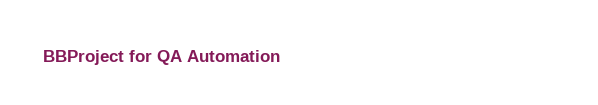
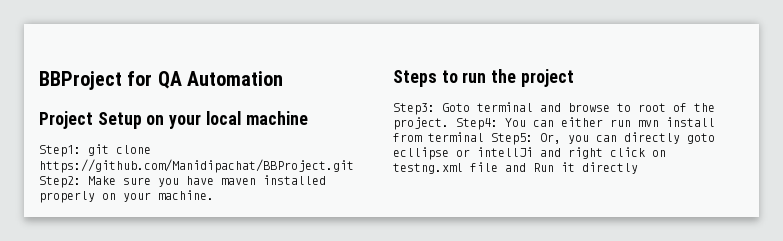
(280, 56) none -> [39,111,308,129] [39,144,151,157] [39,159,354,173] [39,175,326,188] [39,190,214,203] [393,69,574,87] [393,102,715,115] [393,117,715,130] [393,132,715,145] [393,147,666,160] [393,162,638,174] // Project Setup on your local machine // Step1: git clone https://github.com/Manidipachat/BBProject.git Step2: Make sure you have maven installed properly on your machine. // Steps to run the project // Step3: Goto terminal and browse to root of the project. Step4: You can either run mvn install from terminal Step5: Or, you can directly goto ecllipse or intellJi and right click on testng.xml file and Run it directly

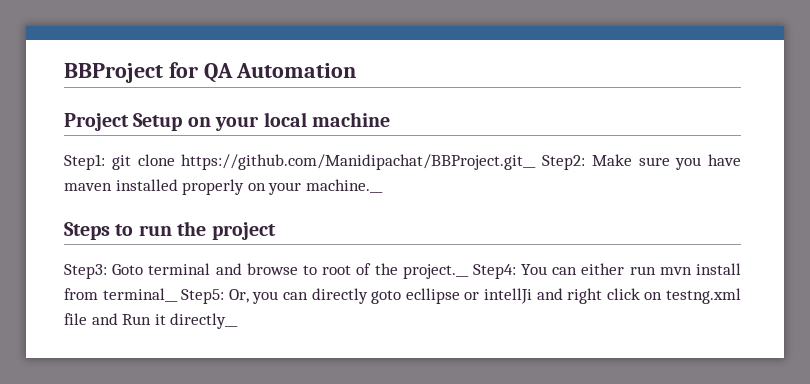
[39,159,354,173] https://github.com/Manidipachat/BBProject.git -> [181,154,537,170] https://github.com/Manidipachat/BBProject.git__
[158,190,214,200] machine. -> [305,179,383,193] machine.__
[393,117,449,130] project. -> [402,264,469,279] project.__
[428,132,484,142] terminal -> [102,288,178,302] terminal__
[582,162,638,174] directly -> [170,313,239,329] directly__

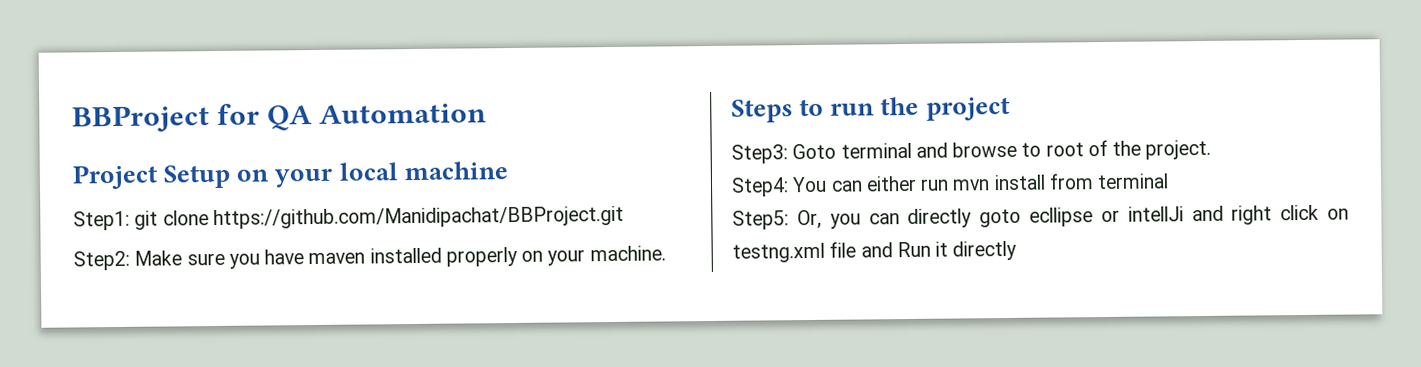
[181,154,537,170] https://github.com/Manidipachat/BBProject.git__ -> [212,205,624,230] https://github.com/Manidipachat/BBProject.git //
[305,179,383,193] machine.__ -> [589,245,666,262] machine.
[402,264,469,279] project.__ -> [1145,139,1212,160] project. //
[102,288,178,302] terminal__ -> [1097,173,1170,190] terminal //
[170,313,239,329] directly__ -> [952,240,1018,261] directly

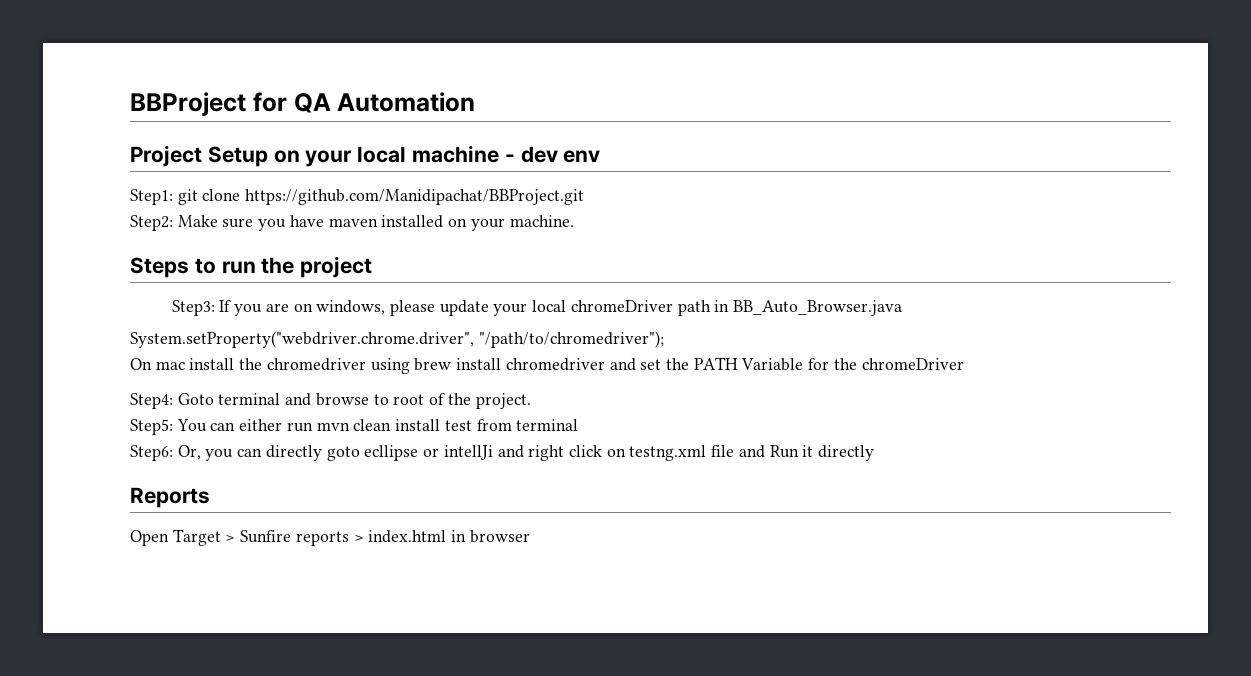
(508, 171) none -> [504,146,601,163] - dev env
[445,246,518,267] properly -> (444, 221) none
(788, 154) none -> [219,300,903,316] [130,331,664,348] [130,357,964,374] [130,393,173,409] If you are on windows, please update your local chromeDriver path in BB_Auto_Browser.java // System.setProperty("webdriver.chrome.driver", "/path/to/chromedriver"); // On mac install the chromedriver using brew install chromedriver and set the PATH Variable for the chromeDriver // Step4:
[731,177,789,197] Step4: -> [130,419,173,435] Step5:
[993,174,1046,191] install -> [353,419,472,431] clean install test
[732,210,789,230] Step5: -> [130,445,173,461] Step6:
(1018, 250) none -> [130,487,210,508] [130,529,530,546] // Reports // Open Target > Sunfire reports > index.html in browser

